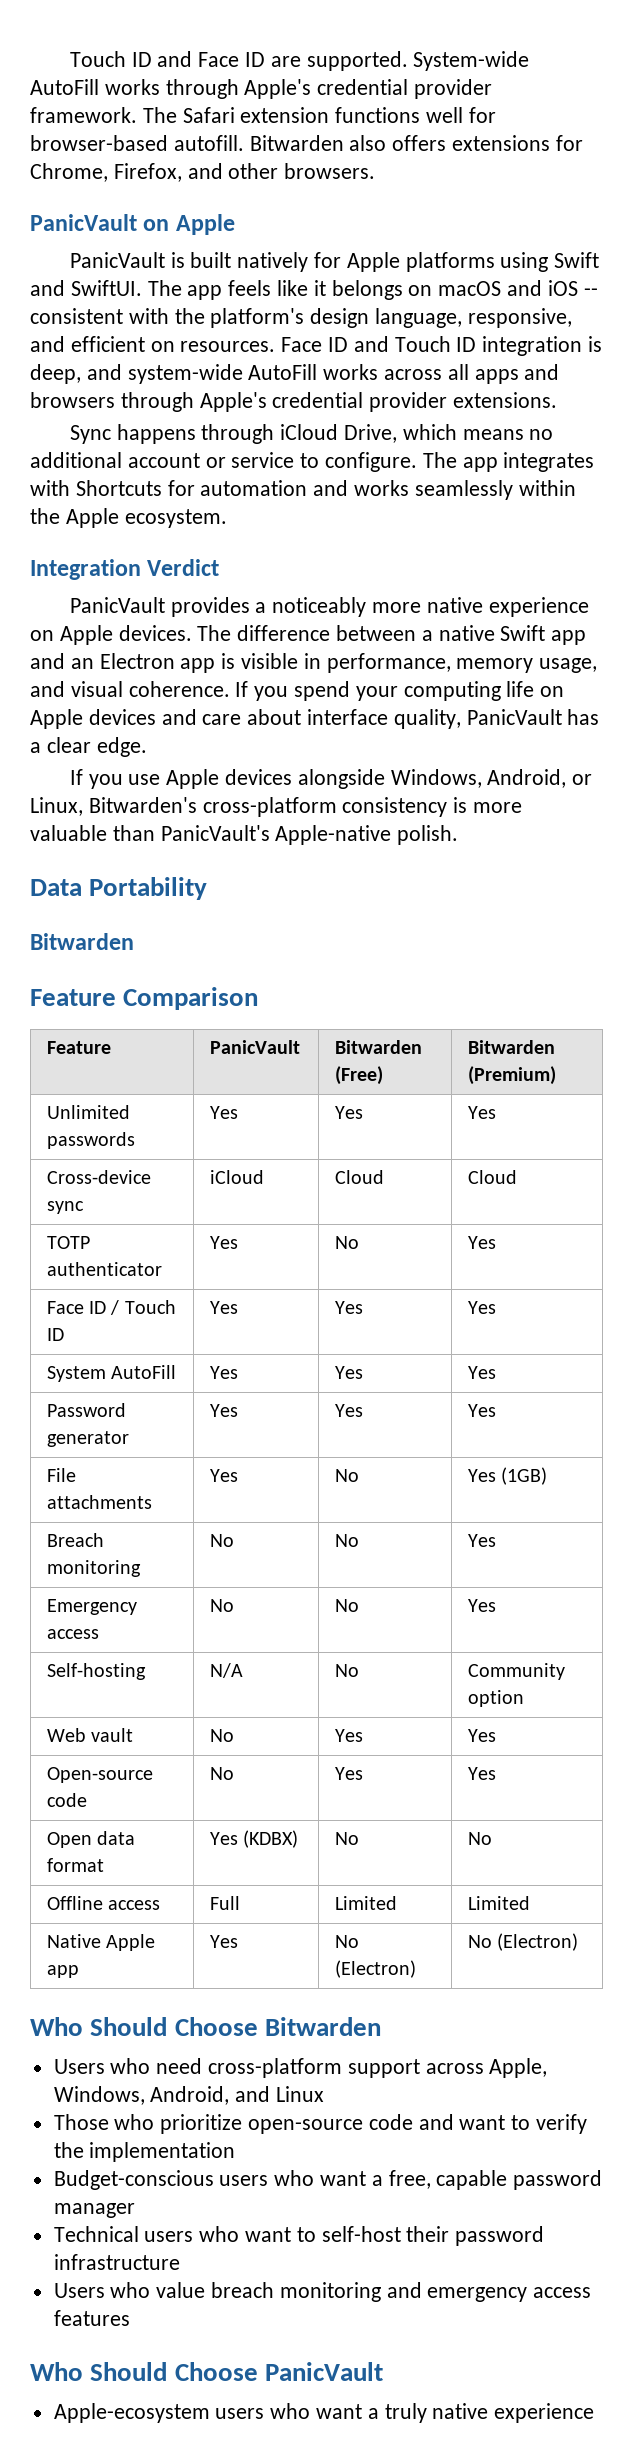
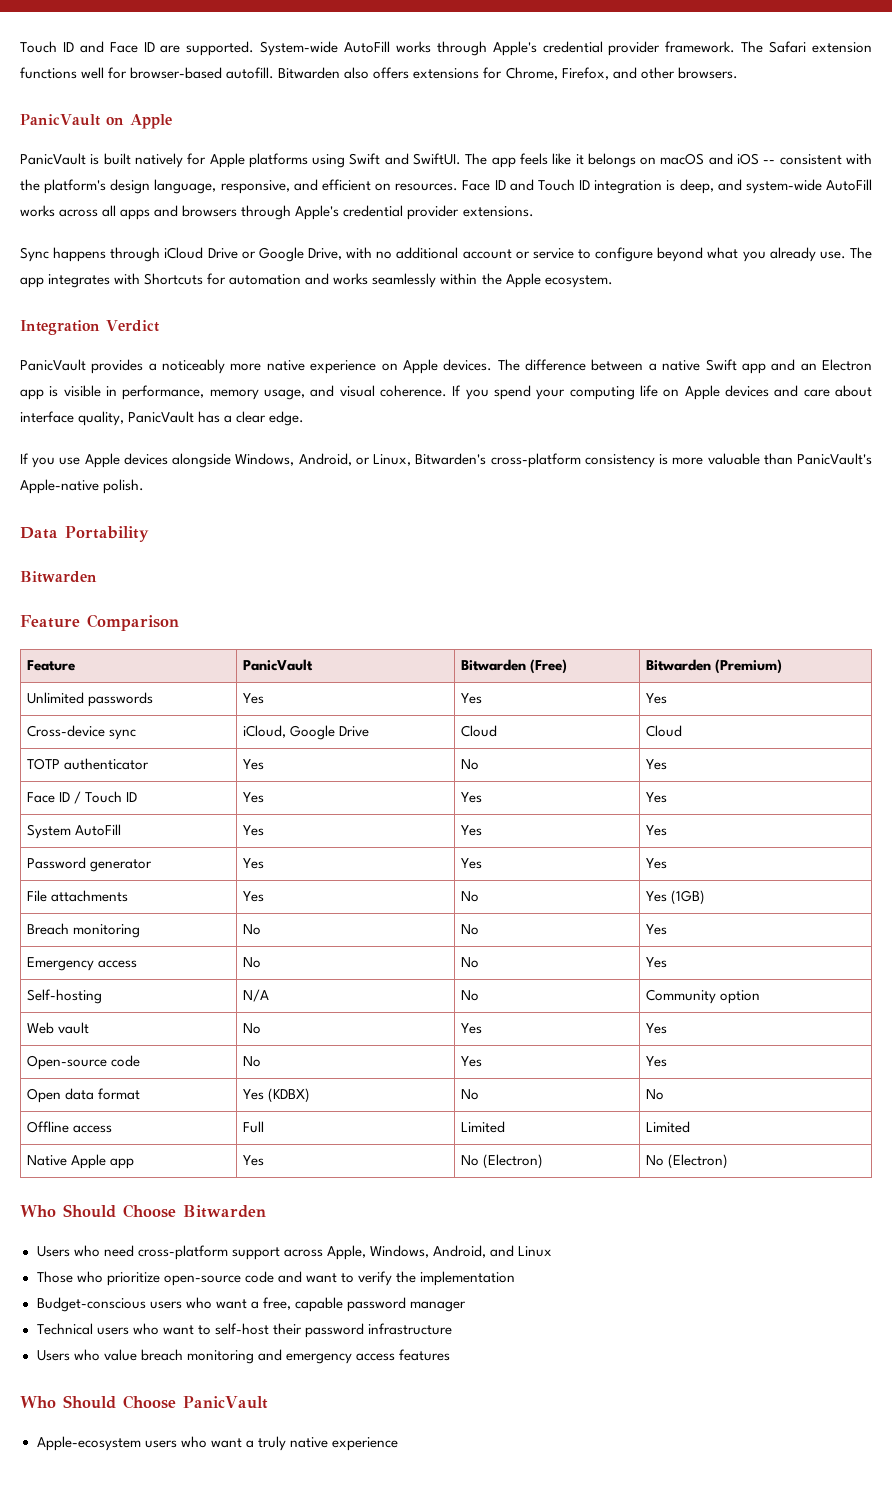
[343,424,524,443] Drive, which means -> [207,247,373,262] Drive or Google Drive, with
[325,452,418,472] configure. -> [595,247,846,262] configure beyond what you already use.
[209,1170,264,1184] iCloud -> [243,725,370,740] iCloud, Google Drive

